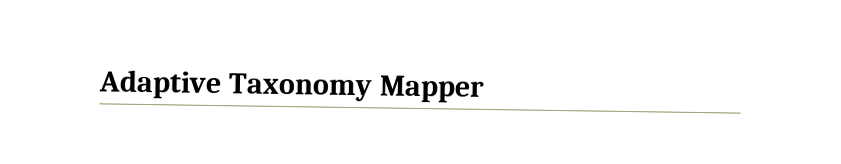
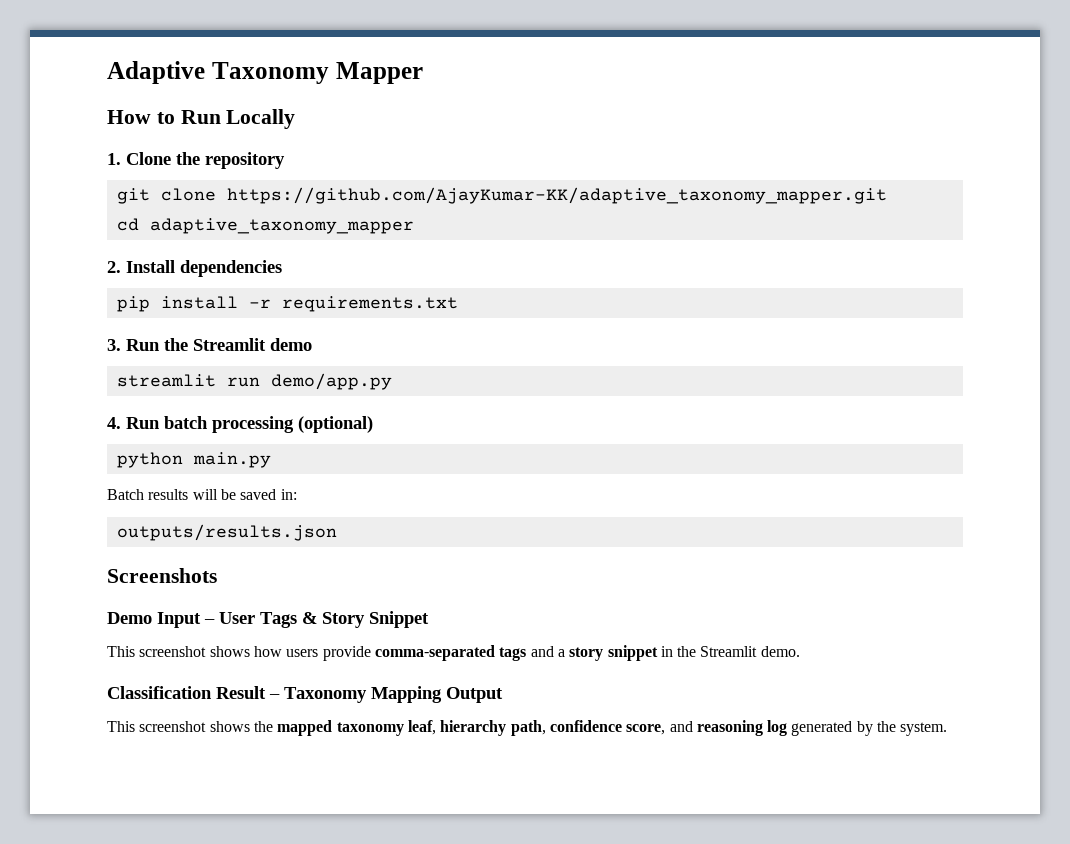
(485, 89) none -> [107,109,296,129] [107,152,285,169] [116,187,887,204] [116,218,414,234] [107,260,282,277] [116,296,458,312] [107,338,312,351] [116,373,392,390] [107,416,373,433] [116,452,271,468] [107,489,297,500] [116,524,337,541] [107,568,217,583] [107,611,429,628] [107,645,800,661] [107,686,503,703] [107,720,948,736] // How to Run Locally // 1. Clone the repository // git clone https://github.com/AjayKumar-KK/adaptive_taxonomy_mapper.git // cd adaptive_taxonomy_mapper // 2. Install dependencies // pip install -r requirements.txt // 3. Run the Streamlit demo // streamlit run demo/app.py // 4. Run batch processing (optional) // python main.py // Batch results will be saved in: // outputs/results.json // Screenshots // Demo Input – User Tags & Story Snippet // This screenshot shows how users provide comma-separated tags and a story snippet in the Streamlit demo. // Classification Result – Taxonomy Mapping Output // This screenshot shows the mapped taxonomy leaf, hierarchy path, confidence score, and reasoning log generated by the system.

